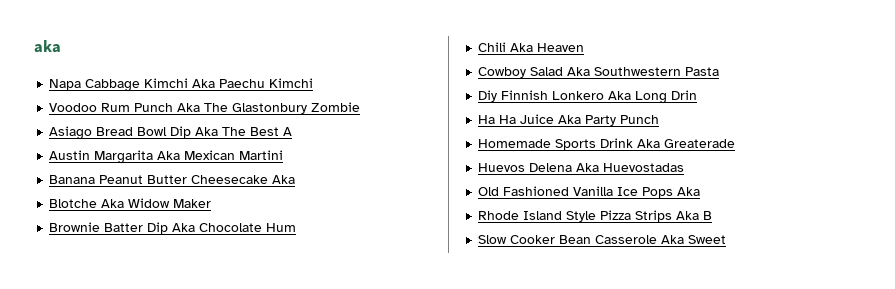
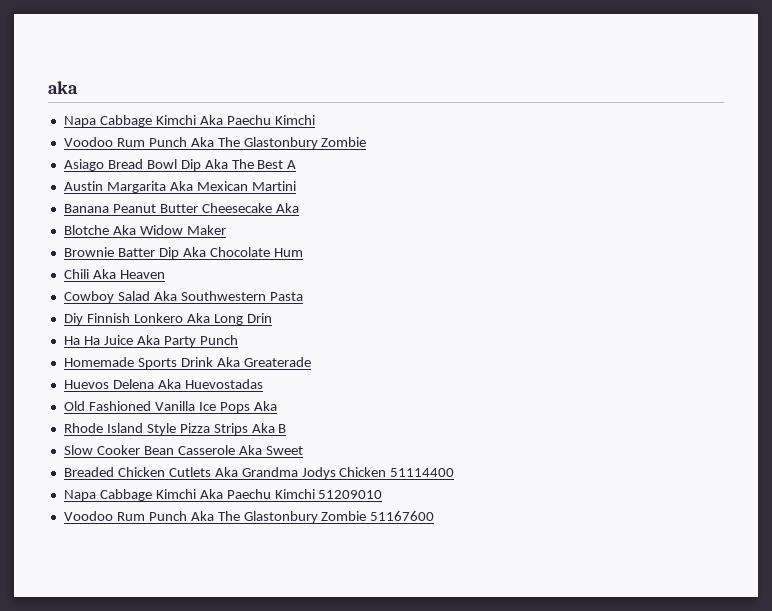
(727, 239) none -> [63,467,455,479] [63,489,383,501] [63,511,435,523] // Breaded Chicken Cutlets Aka Grandma Jodys Chicken 51114400 // Napa Cabbage Kimchi Aka Paechu Kimchi 51209010 // Voodoo Rum Punch Aka The Glastonbury Zombie 51167600

